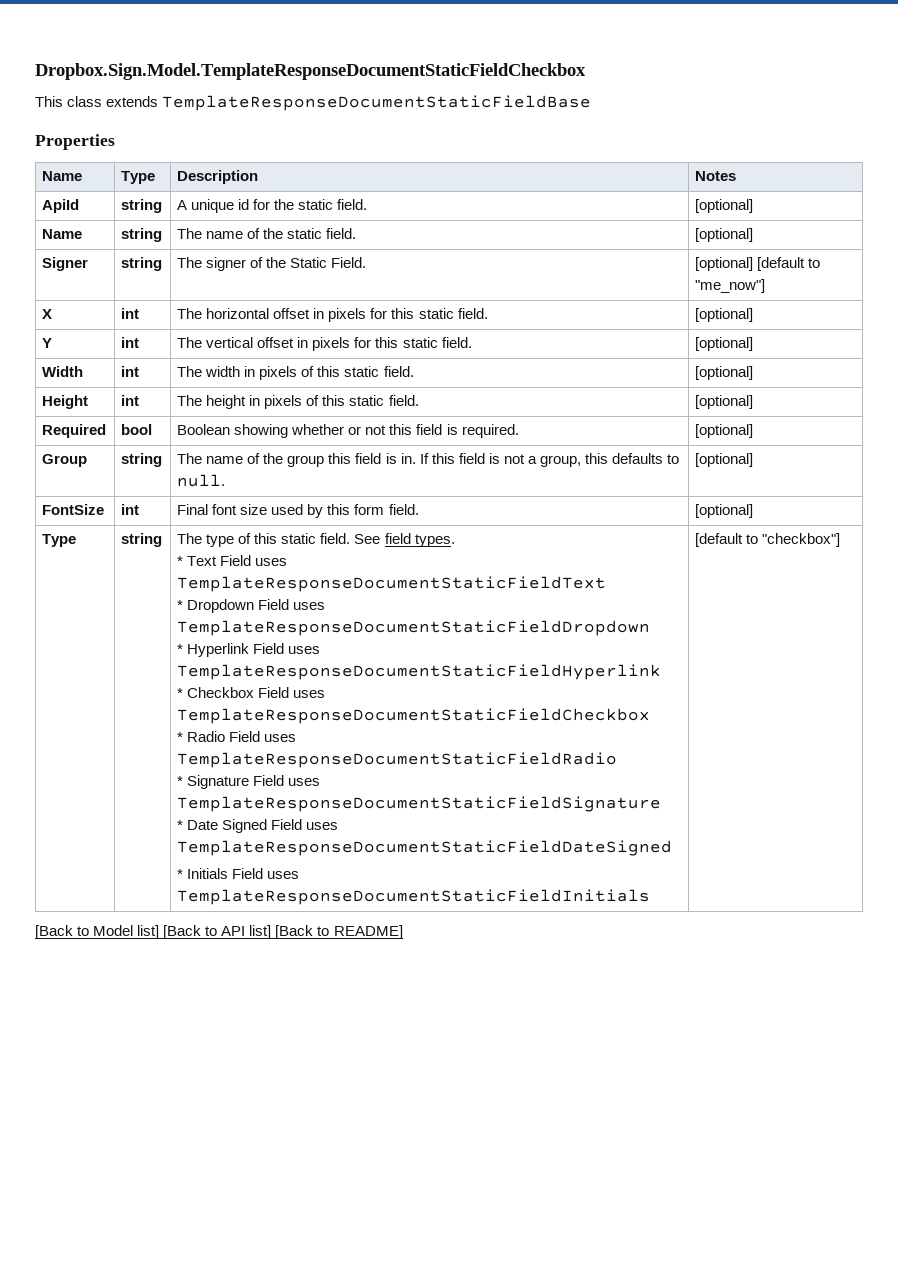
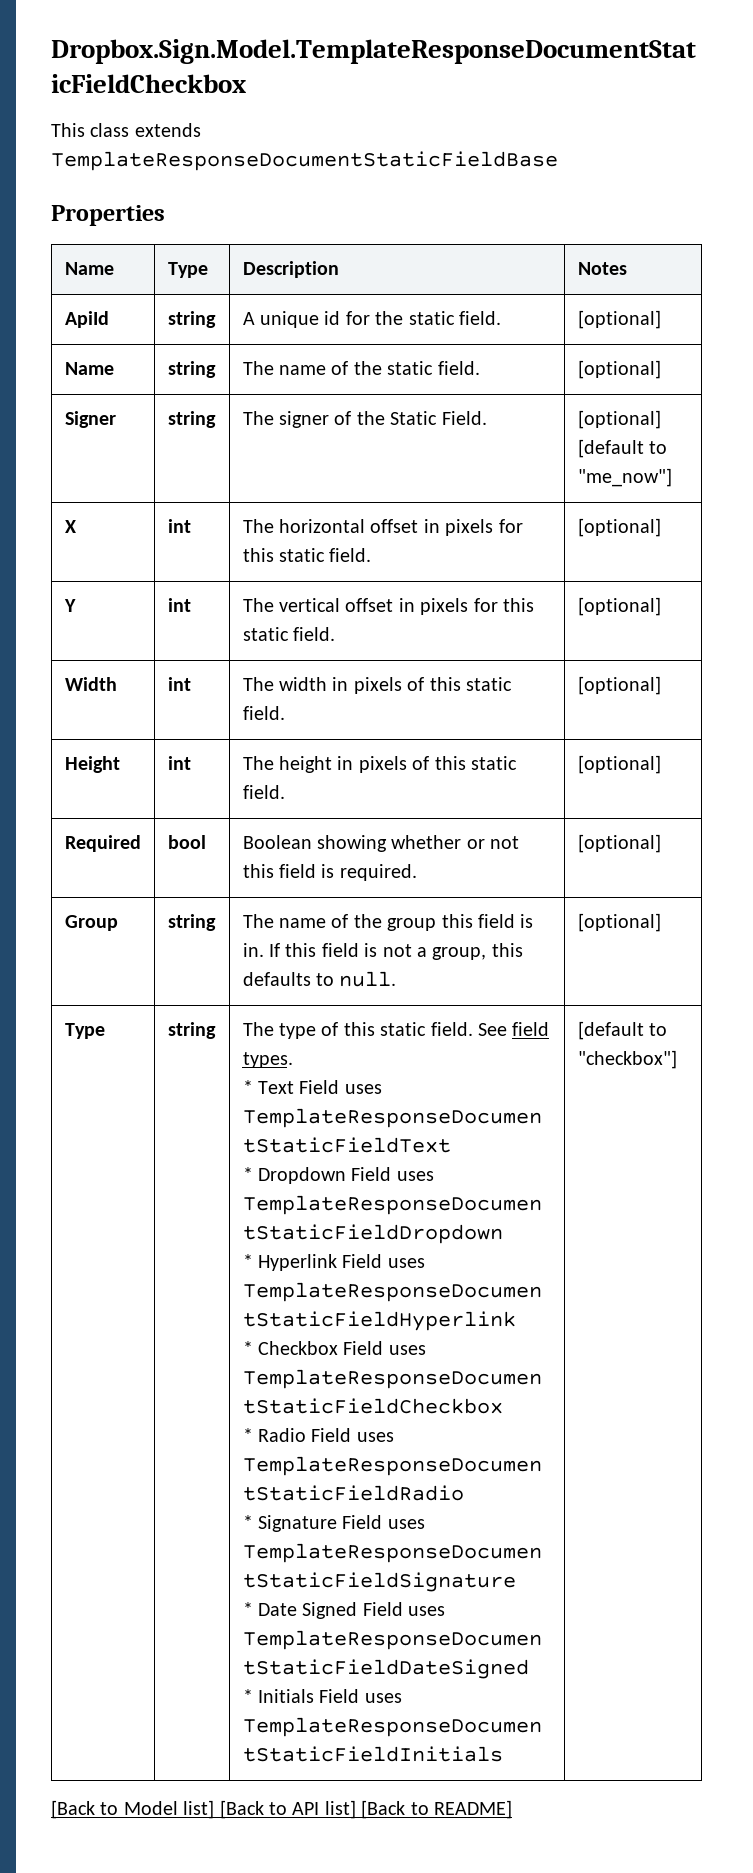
[42,504,105,515] [121,504,140,515] [177,504,419,518] [695,504,754,518] // FontSize | int | Final font size used by this form field. | [optional] -> (661, 922) none

